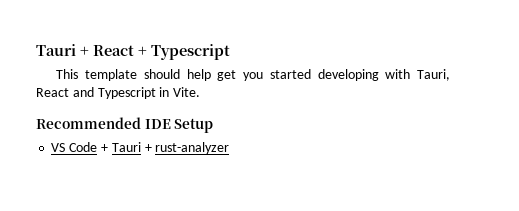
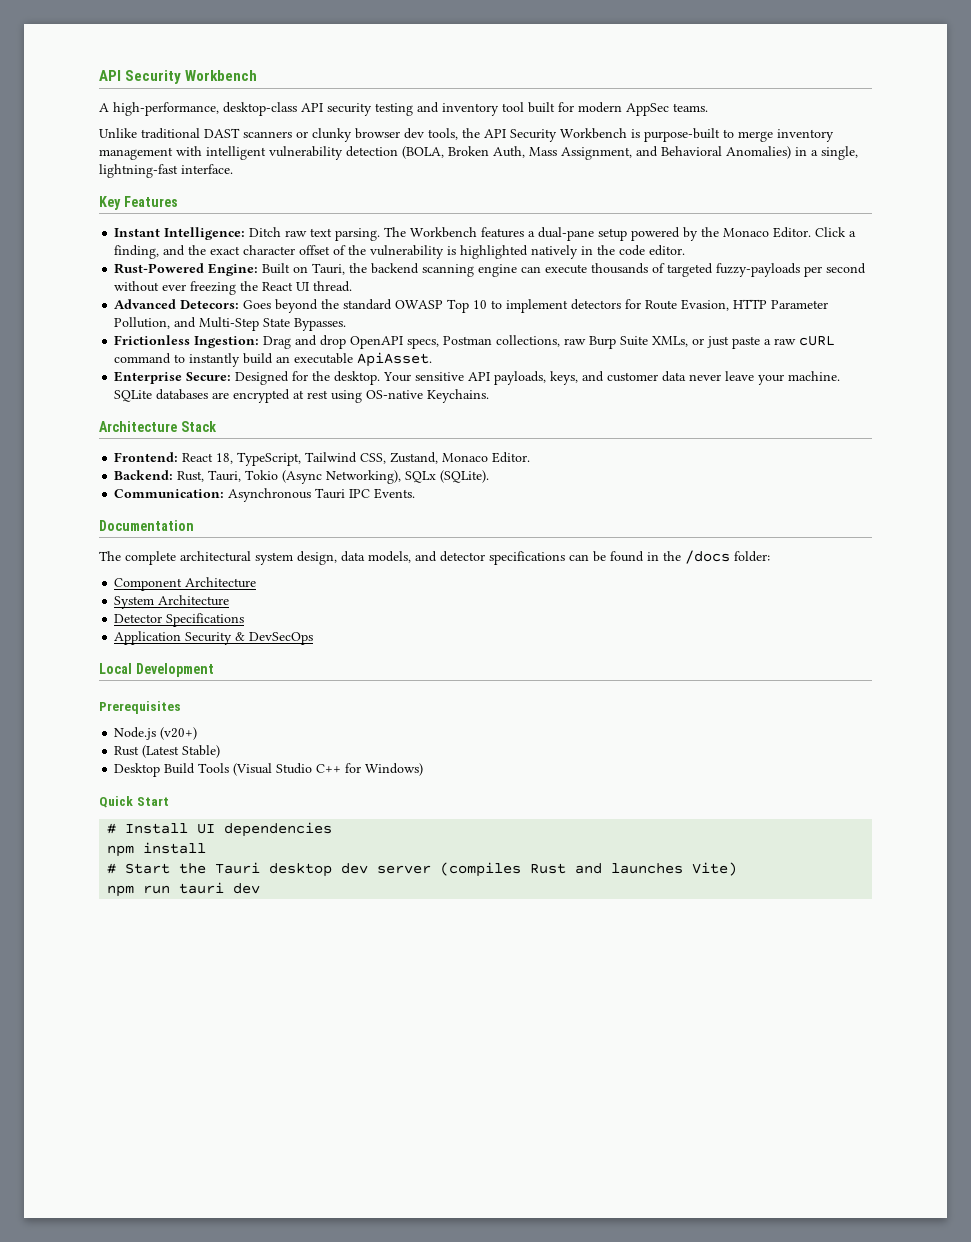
[36,44,230,60] [56,69,451,81] [36,87,201,99] [36,117,214,133] [51,142,230,154] Tauri + React + Typescript // This template should help get you started developing with Tauri, React and Typescript in Vite. // Recommended IDE Setup // VS Code + Tauri + rust-analyzer -> [99,70,258,84] [99,102,708,116] [99,128,834,142] [99,146,858,160] [99,164,233,178] [99,196,178,210] [114,227,857,241] [114,245,686,259] [114,263,867,277] [114,281,353,295] [114,299,829,313] [114,317,347,331] [114,335,836,349] [114,352,433,367] [114,371,841,385] [114,389,490,403] [99,421,217,432] [114,452,531,466] [114,470,490,484] [114,488,416,502] [99,520,194,531] [99,550,770,565] [114,577,257,591] [114,595,230,609] [114,613,245,627] [114,631,314,645] [99,663,214,677] [99,701,181,714] [114,727,198,740] [114,745,221,758] [114,763,424,777] [99,796,169,808] [107,822,333,837] [107,842,207,857] [107,862,738,877] [107,882,261,897] API Security Workbench // A high-performance, desktop-class API security testing and inventory tool built for modern AppSec teams. // Unlike traditional DAST scanners or clunky browser dev tools, the API Security Workbench is purpose-built to merge inventory management with intelligent vulnerability detection (BOLA, Broken Auth, Mass Assignment, and Behavioral Anomalies) in a single, lightning-fast interface. // Key Features // Instant Intelligence: Ditch raw text parsing. The Workbench features a dual-pane setup powered by the Monaco Editor. Click a finding, and the exact character offset of the vulnerability is highlighted natively in the code editor. // Rust-Powered Engine: Built on Tauri, the backend scanning engine can execute thousands of targeted fuzzy-payloads per second without ever freezing the React UI thread. // Advanced Detecors: Goes beyond the standard OWASP Top 10 to implement detectors for Route Evasion, HTTP Parameter Pollution, and Multi-Step State Bypasses. // Frictionless Ingestion: Drag and drop OpenAPI specs, Postman collections, raw Burp Suite XMLs, or just paste a raw cURL command to instantly build an executable ApiAsset. // Enterprise Secure: Designed for the desktop. Your sensitive API payloads, keys, and customer data never leave your machine. SQLite databases are encrypted at rest using OS-native Keychains. // Architecture Stack // Frontend: React 18, TypeScript, Tailwind CSS, Zustand, Monaco Editor. // Backend: Rust, Tauri, Tokio (Async Networking), SQLx (SQLite). // Communication: Asynchronous Tauri IPC Events. // Documentation // The complete architectural system design, data models, and detector specifications can be found in the /docs folder: // Component Architecture // System Architecture // Detector Specifications // Application Security & DevSecOps // Local Development // Prerequisites // Node.js (v20+) // Rust (Latest Stable) // Desktop Build Tools (Visual Studio C++ for Windows) // Quick Start // # Install UI dependencies // npm install // # Start the Tauri desktop dev server (compiles Rust and launches Vite) // npm run tauri dev

